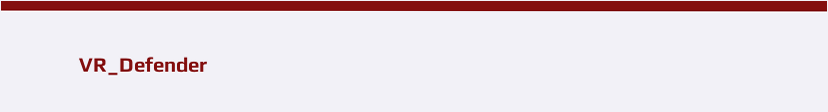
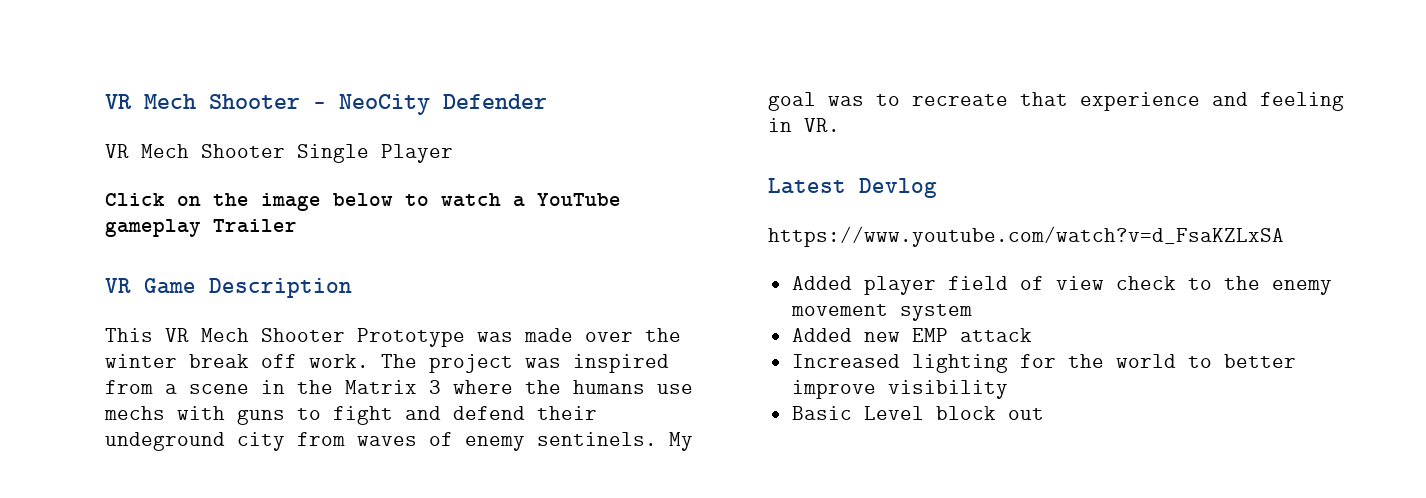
[78,56,207,76] VR_Defender -> [105,94,547,115] [105,144,453,163] [105,193,621,211] [105,219,297,237] [105,278,352,298] [105,328,681,347] [105,354,669,373] [105,380,693,394] [104,406,597,425] [105,432,693,451] [768,92,1344,111] [768,118,840,132] [768,178,937,198] [768,226,1284,247] [791,276,1332,295] [790,304,972,321] [791,328,1032,342] [791,354,1296,373] [791,380,1008,399] [791,406,1044,420] VR Mech Shooter - NeoCity Defender // VR Mech Shooter Single Player // Click on the image below to watch a YouTube gameplay Trailer // VR Game Description // This VR Mech Shooter Prototype was made over the winter break off work. The project was inspired from a scene in the Matrix 3 where the humans use mechs with guns to fight and defend their undeground city from waves of enemy sentinels. My goal was to recreate that experience and feeling in VR. // Latest Devlog // https://www.youtube.com/watch?v=d_FsaKZLxSA // Added player field of view check to the enemy movement system // Added new EMP attack // Increased lighting for the world to better improve visibility // Basic Level block out

